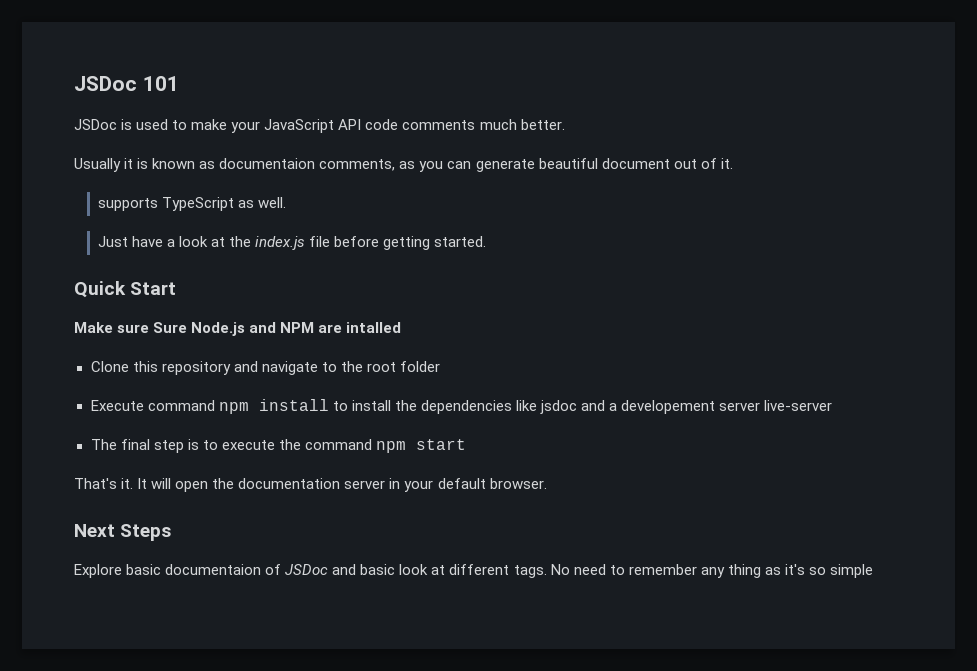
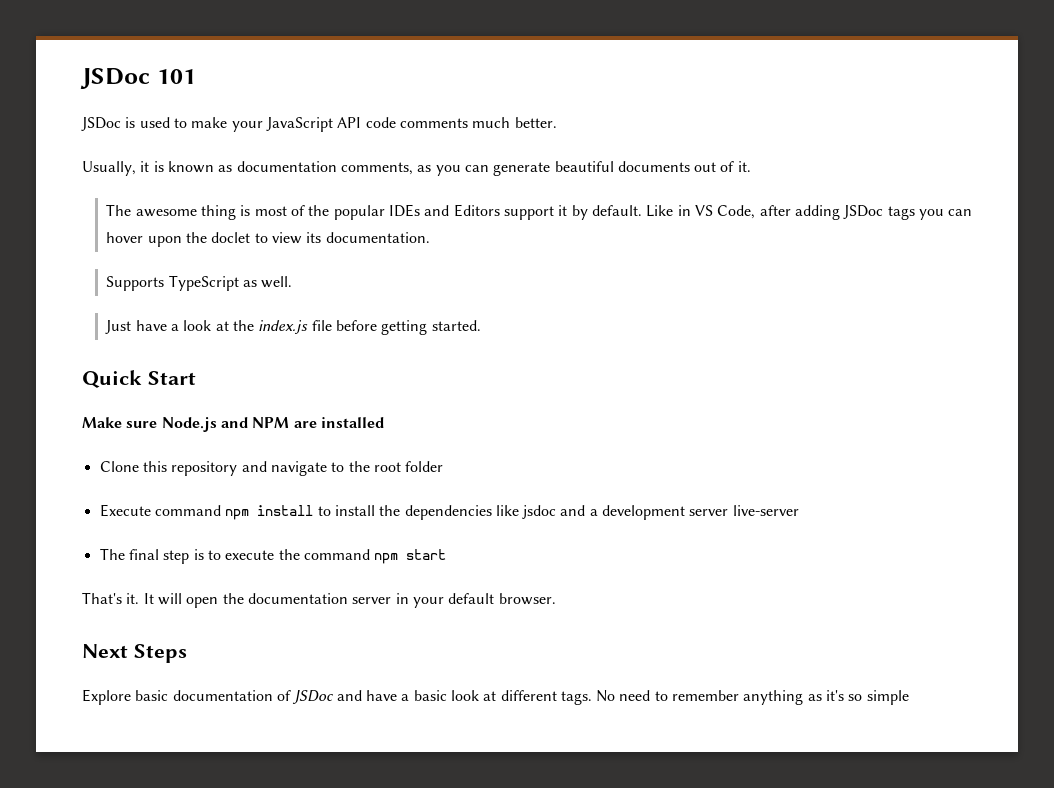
[74,158,121,172] Usually -> [82,161,136,176] Usually,
[219,158,316,169] documentaion -> [236,161,337,172] documentation
[601,158,670,169] document -> [617,161,690,172] documents
[97,198,158,211] supports -> [106,204,973,220] [106,232,430,247] [106,276,165,291] The awesome thing is most of the popular IDEs and Editors support it by default. Like in VS Code, after adding JSDoc tags you can hover upon the doclet to view its documentation. // Supports
[153,322,188,333] Sure -> (158, 424) none
[346,322,402,333] intalled -> [320,417,384,428] installed
[621,400,716,414] developement -> [602,505,686,520] development
[165,564,262,575] documentaion -> [172,690,273,701] documentation
(357, 569) none -> [365,690,410,701] have a
[700,564,761,578] any thing -> [743,690,804,705] anything

